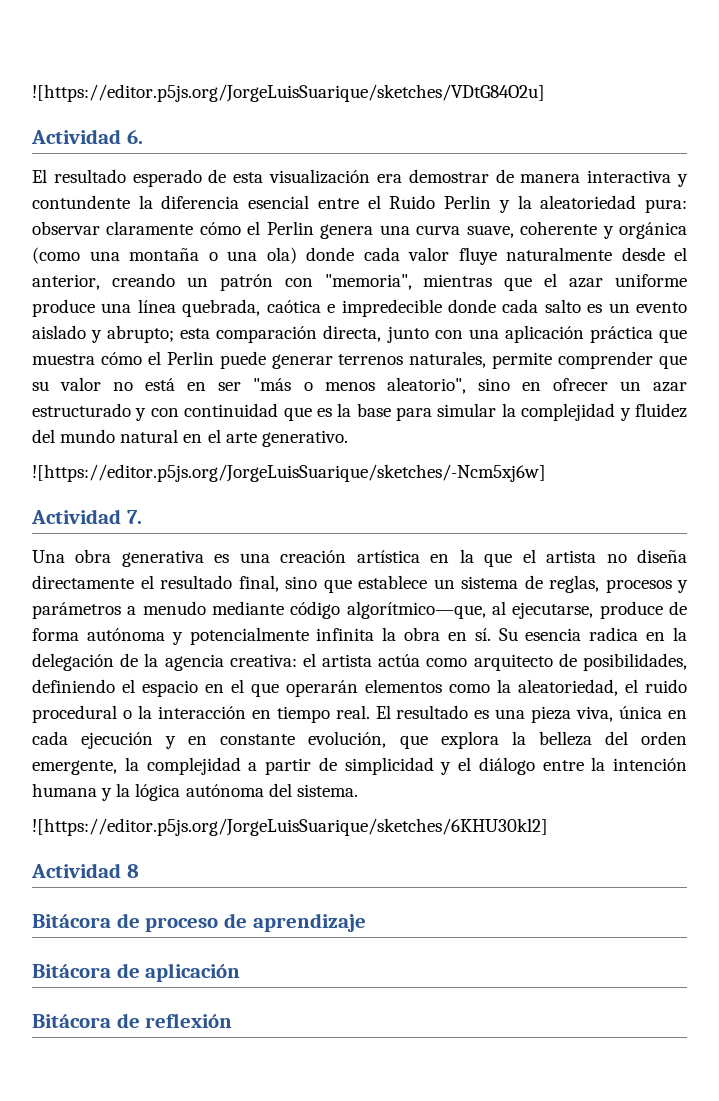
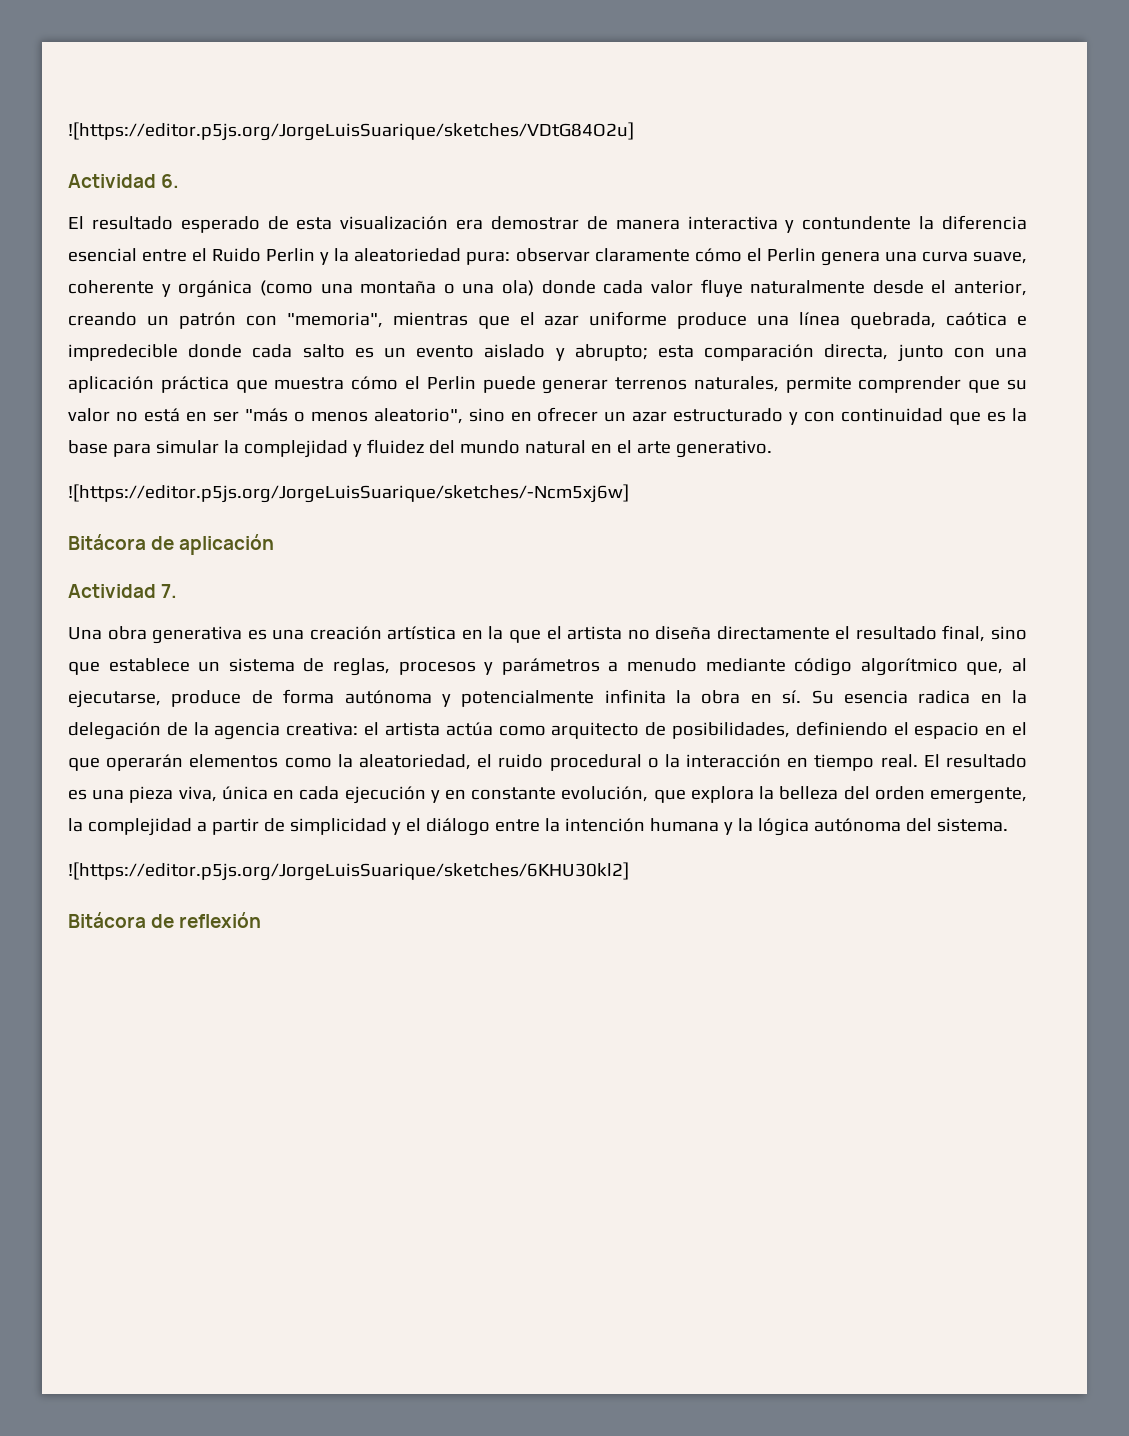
(546, 473) none -> [68,534,275,555] // Bitácora de aplicación
[346,601,486,619] algorítmico—que, -> [860,658,1004,676] algorítmico que,
[31,863,139,878] [32,913,366,932] [32,963,241,982] // Actividad 8 // Bitácora de proceso de aprendizaje // Bitácora de aplicación -> (629, 871) none

